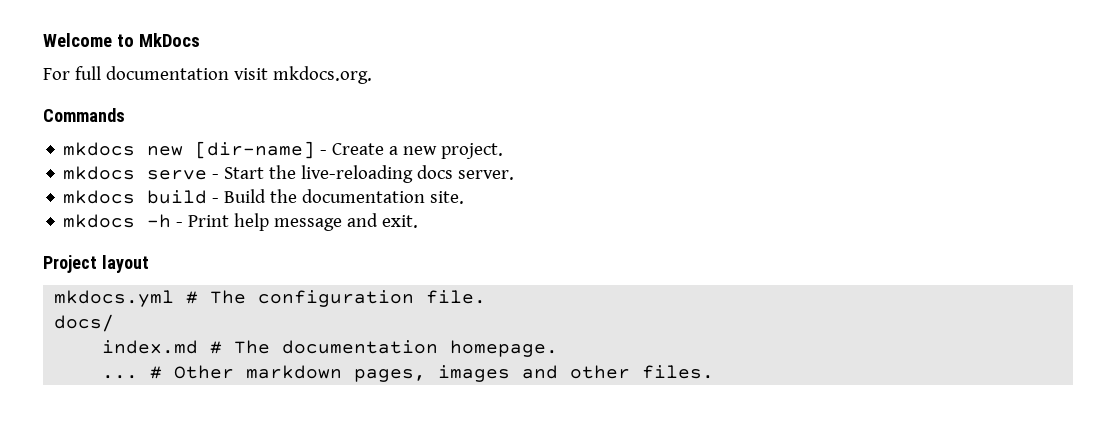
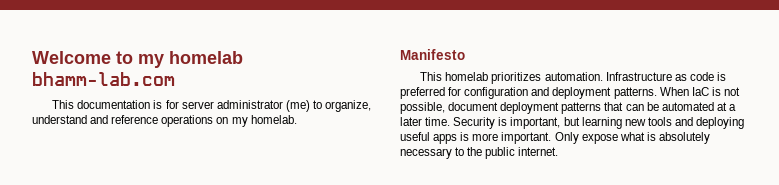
[138,33,200,47] [43,66,372,84] [43,108,125,122] [63,141,504,159] [63,165,515,183] [63,189,465,204] [63,213,419,231] [43,255,149,273] [54,290,487,307] [54,314,115,332] [102,340,559,357] [102,365,715,382] MkDocs // For full documentation visit mkdocs.org. // Commands // mkdocs new [dir-name] - Create a new project. // mkdocs serve - Start the live-reloading docs server. // mkdocs build - Build the documentation site. // mkdocs -h - Print help message and exit. // Project layout // mkdocs.yml # The configuration file. // docs/ // index.md # The documentation homepage. // ... # Other markdown pages, images and other files. -> [138,51,243,68] [32,72,175,86] [52,100,372,112] [32,115,297,127] [400,49,465,60] [420,72,726,84] [400,87,740,99] [400,102,736,114] [400,117,745,129] [400,132,710,144] [400,147,559,159] my homelab bhamm-lab.com // This documentation is for server administrator (me) to organize, understand and reference operations on my homelab. // Manifesto // This homelab prioritizes automation. Infrastructure as code is preferred for configuration and deployment patterns. When IaC is not possible, document deployment patterns that can be automated at a later time. Security is important, but learning new tools and deploying useful apps is more important. Only expose what is absolutely necessary to the public internet.

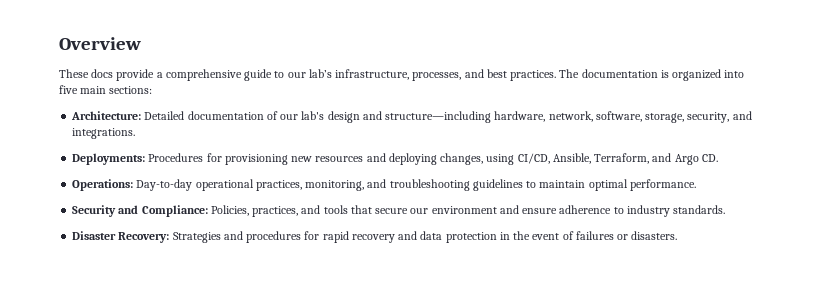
[32,51,243,68] [32,72,175,86] [52,100,372,112] [32,115,297,127] [400,49,465,60] [420,72,726,84] [400,87,740,99] [400,102,736,114] [400,117,745,129] [400,132,710,144] [400,147,559,159] Welcome to my homelab bhamm-lab.com // This documentation is for server administrator (me) to organize, understand and reference operations on my homelab. // Manifesto // This homelab prioritizes automation. Infrastructure as code is preferred for configuration and deployment patterns. When IaC is not possible, document deployment patterns that can be automated at a later time. Security is important, but learning new tools and deploying useful apps is more important. Only expose what is absolutely necessary to the public internet. -> [59,37,141,50] [59,69,745,81] [59,85,153,94] [71,111,752,123] [72,128,136,139] [72,153,718,165] [72,179,696,191] [72,205,726,217] [72,231,678,243] Overview // These docs provide a comprehensive guide to our lab’s infrastructure, processes, and best practices. The documentation is organized into five main sections: // Architecture: Detailed documentation of our lab's design and structure—including hardware, network, software, storage, security, and integrations. // Deployments: Procedures for provisioning new resources and deploying changes, using CI/CD, Ansible, Terraform, and Argo CD. // Operations: Day-to-day operational practices, monitoring, and troubleshooting guidelines to maintain optimal performance. // Security and Compliance: Policies, practices, and tools that secure our environment and ensure adherence to industry standards. // Disaster Recovery: Strategies and procedures for rapid recovery and data protection in the event of failures or disasters.

